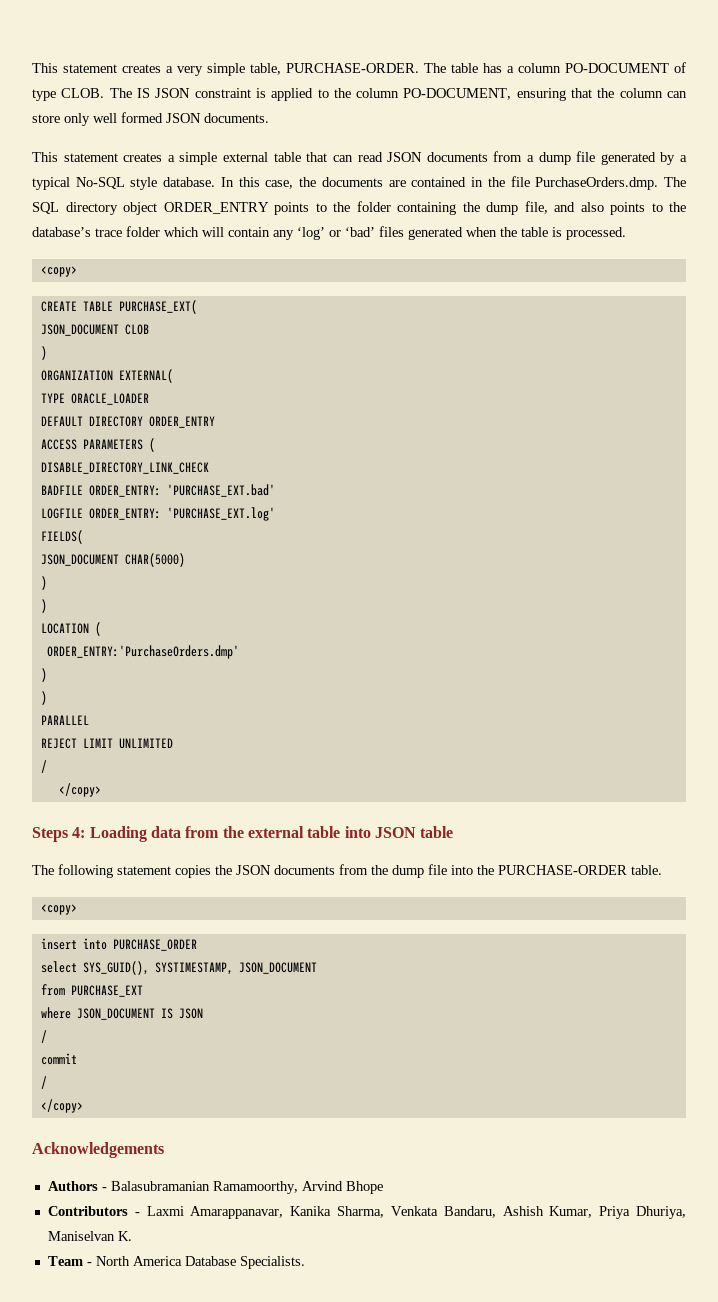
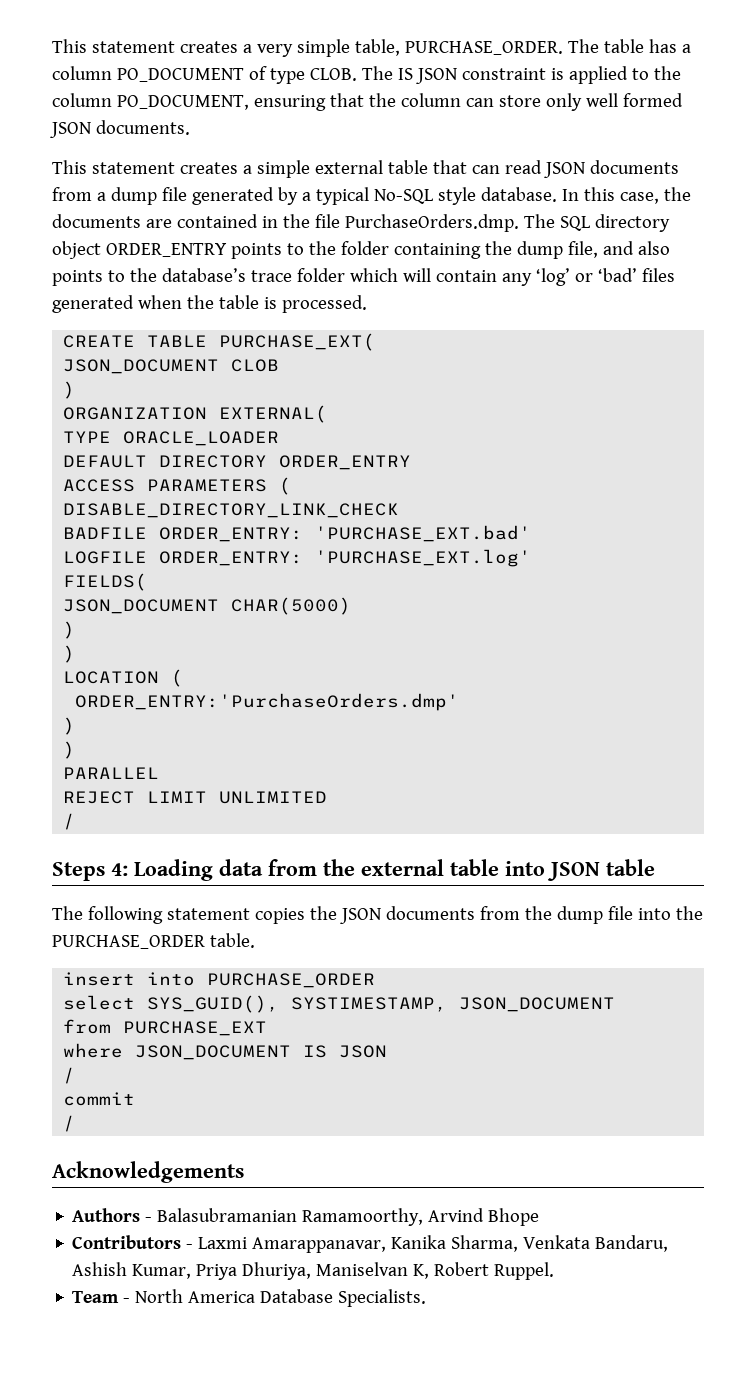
[286,63,419,73] PURCHASE-ORDER. -> [404,41,563,55] PURCHASE_ORDER.
[565,63,669,73] PO-DOCUMENT -> [116,68,244,82] PO_DOCUMENT
[403,88,512,100] PO-DOCUMENT, -> [116,95,249,110] PO_DOCUMENT,
[40,266,77,277] // <copy> -> (367, 304) none
[58,783,101,797] // </copy> -> (76, 821) none
[498,865,627,875] PURCHASE-ORDER -> [52,935,205,949] PURCHASE_ORDER
[40,904,77,915] // <copy> -> (255, 940) none
[40,1099,83,1113] // </copy> -> (76, 1123) none
[117,1231,132,1241] K. -> [413,1262,555,1280] K, Robert Ruppel.

